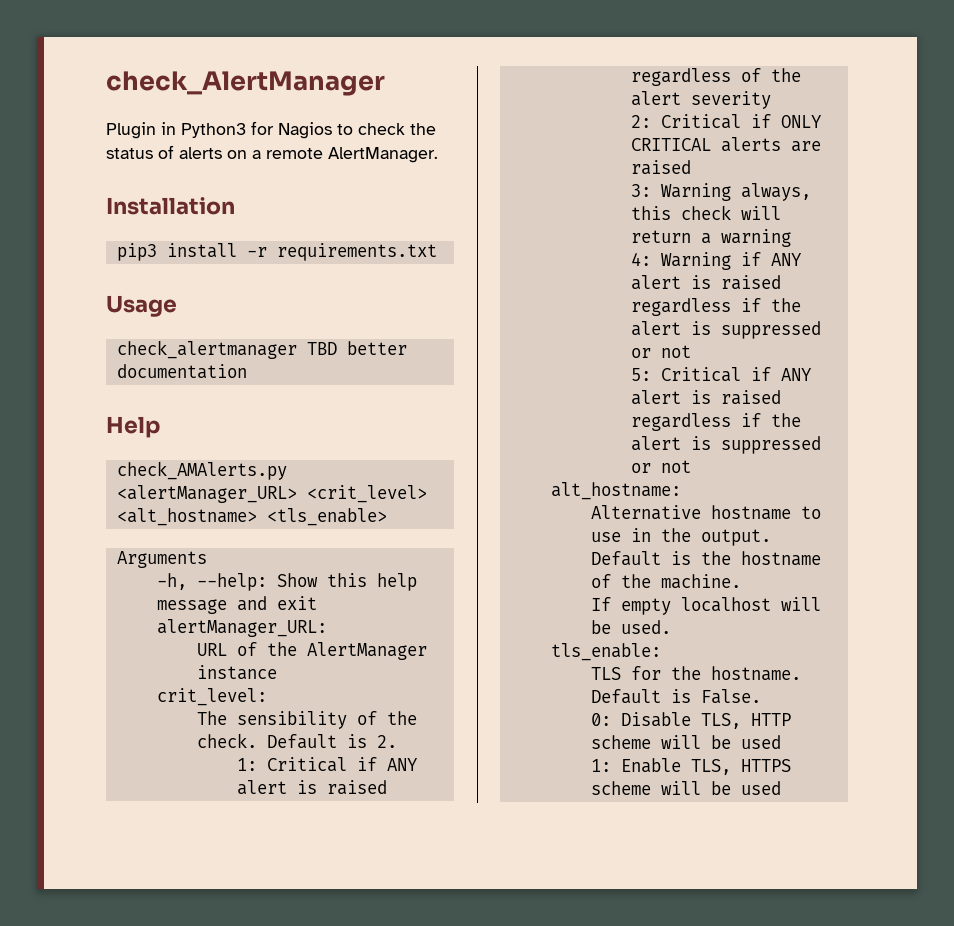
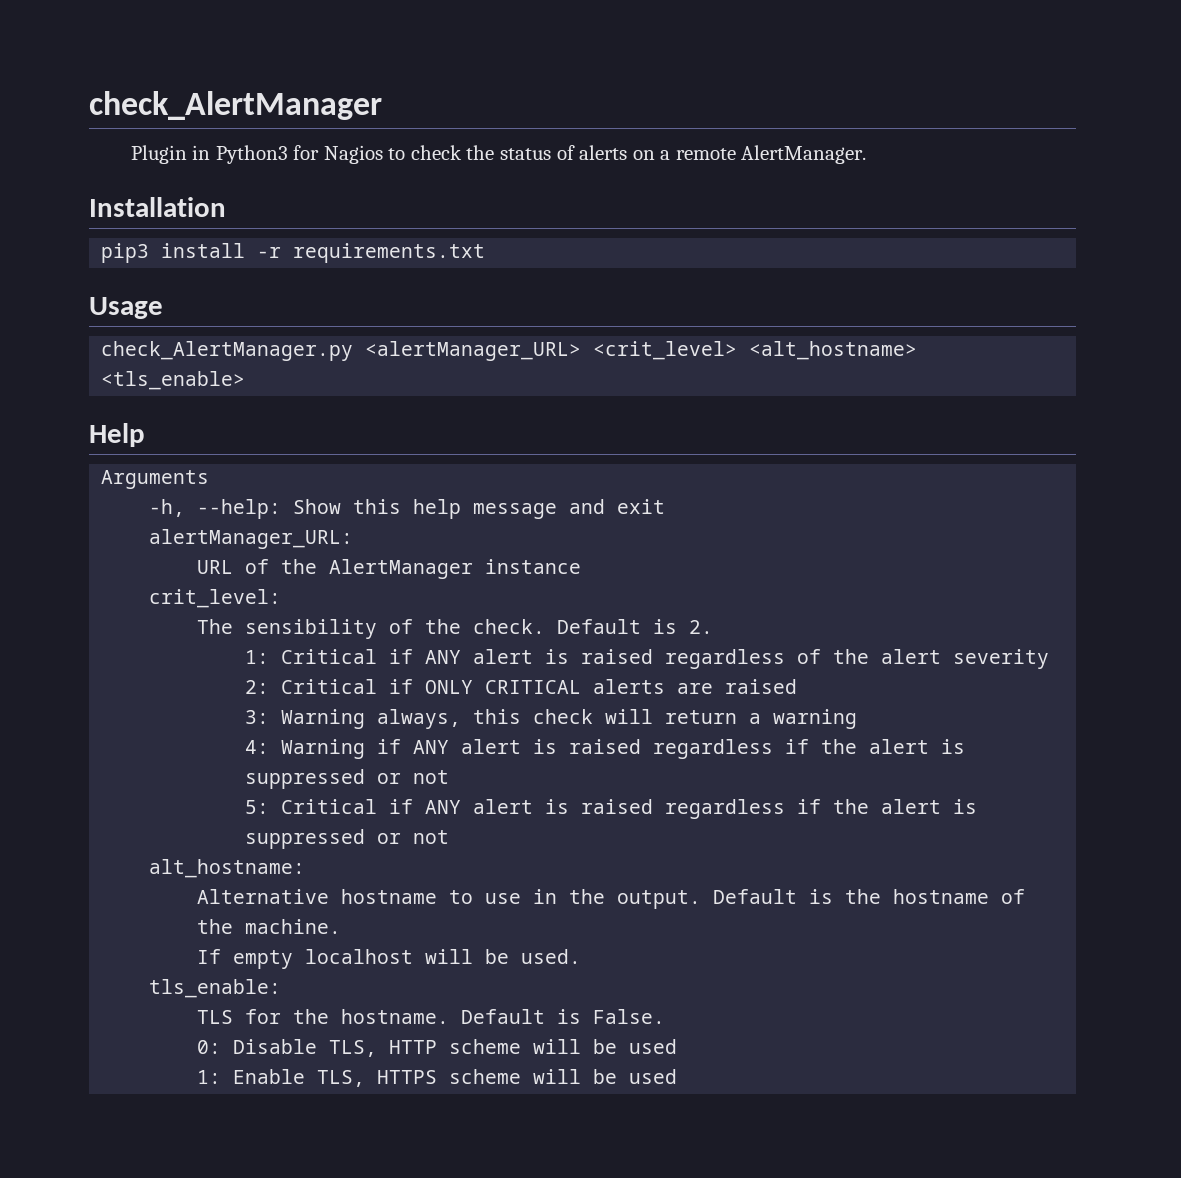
[116,340,407,359] [116,364,247,379] [106,416,160,438] [116,461,287,480] check_alertmanager TBD better documentation // Help // check_AMAlerts.py -> [101,341,354,361] check_AlertManager.py
(387, 517) none -> [89,423,145,447] // Help

